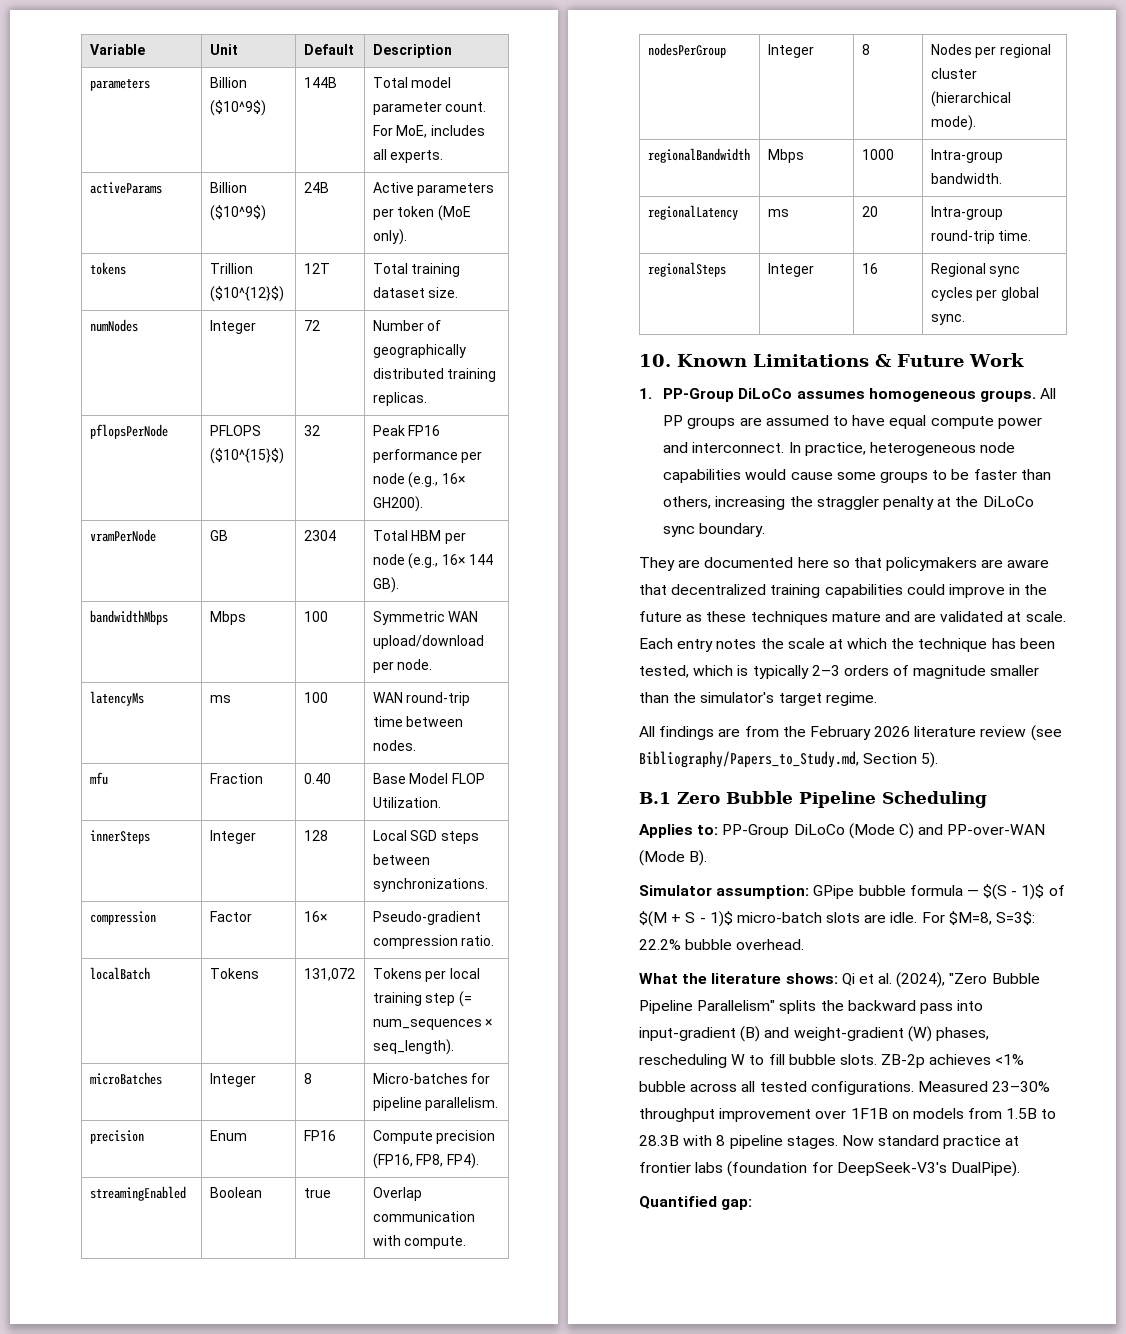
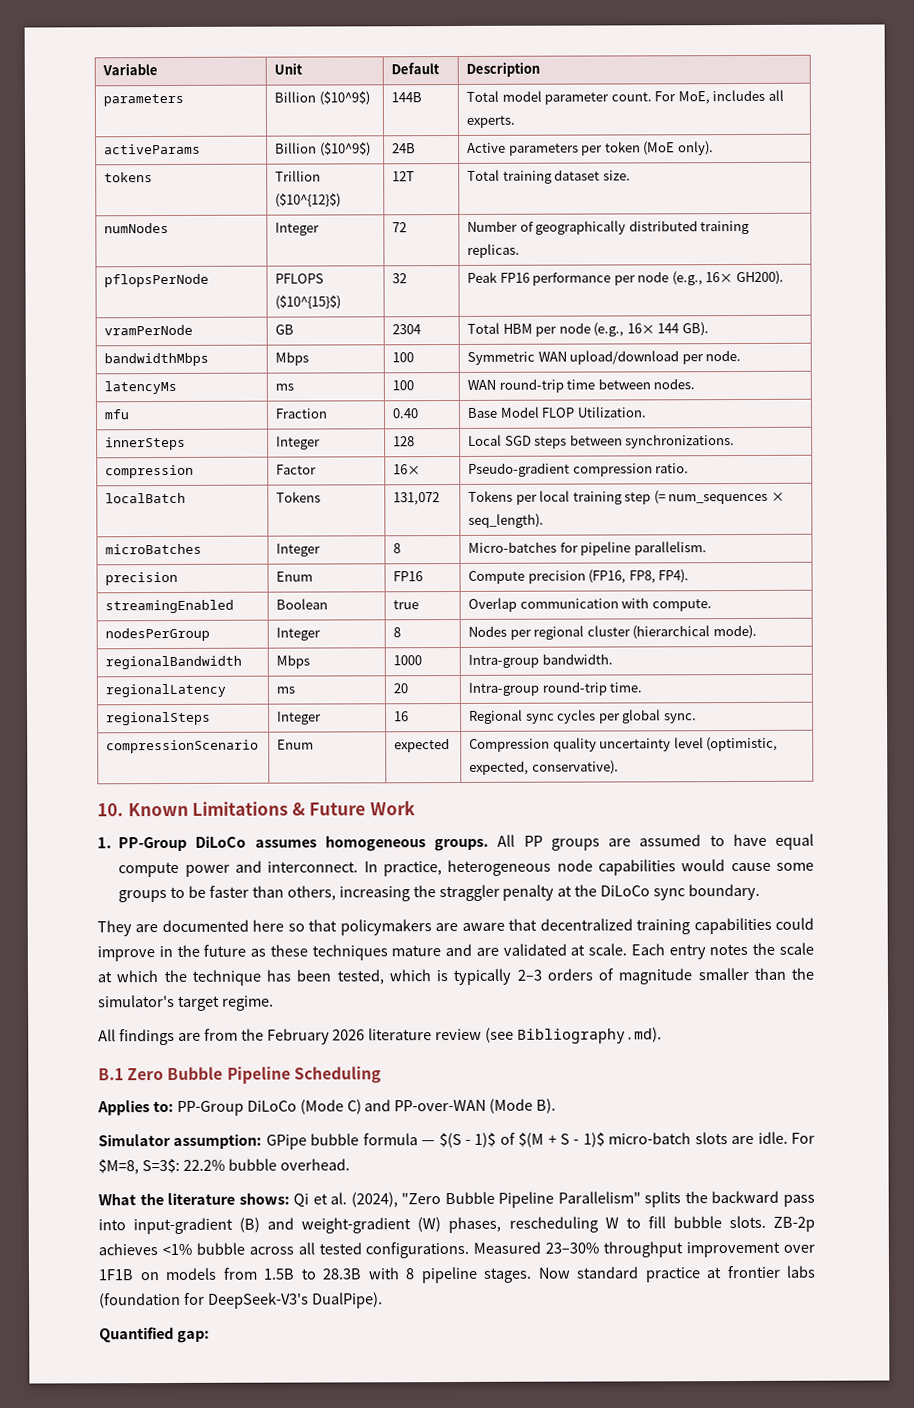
(965, 319) none -> [106,739,260,754] [277,739,315,750] [394,738,451,753] [469,736,779,752] [469,760,619,775] // compressionScenario | Enum | expected | Compression quality uncertainty level (optimistic, expected, conservative).
[639,751,939,768] Bibliography/Papers_to_Study.md, Section 5). -> [517,1027,663,1044] Bibliography.md).

